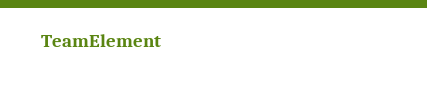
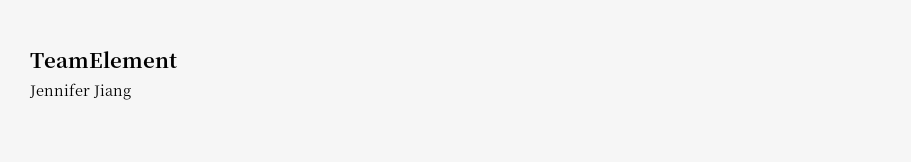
(161, 40) none -> [29,83,131,100] // Jennifer Jiang

